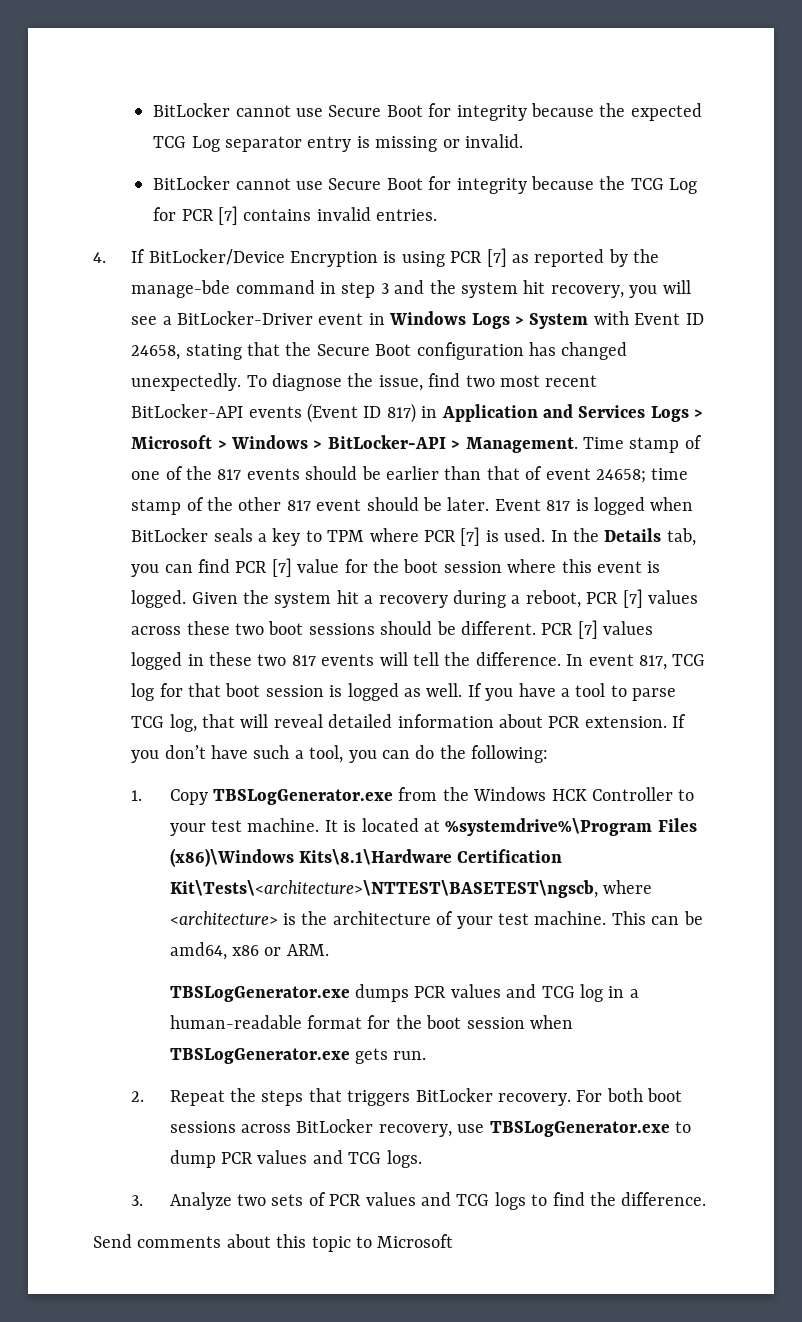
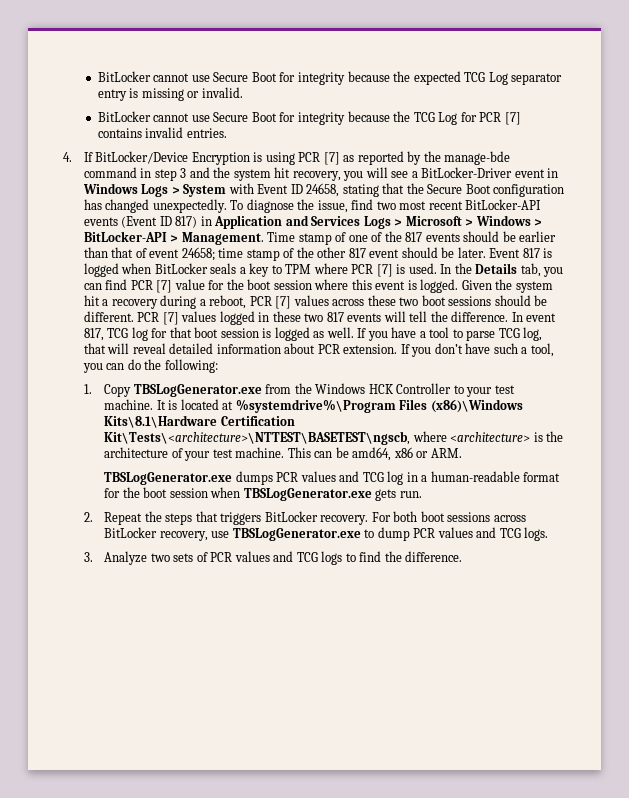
[93,1234,454,1252] // Send comments about this topic to Microsoft -> (463, 556) none

